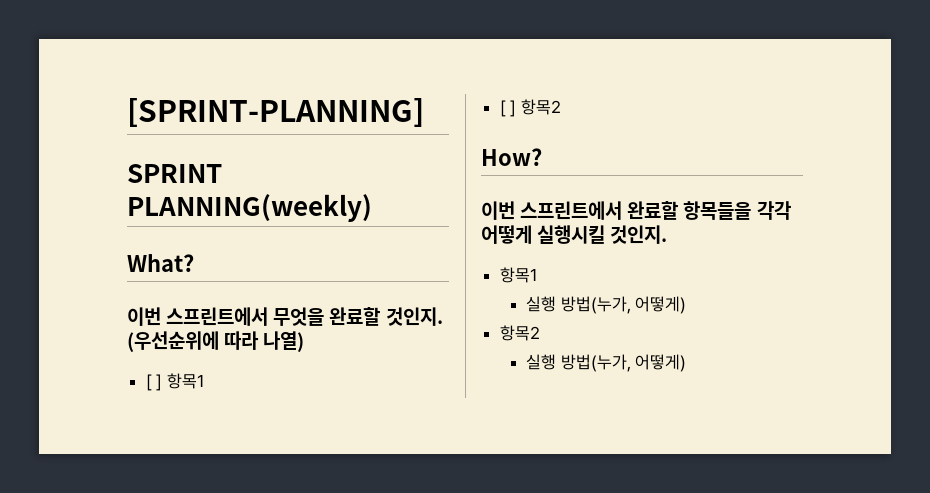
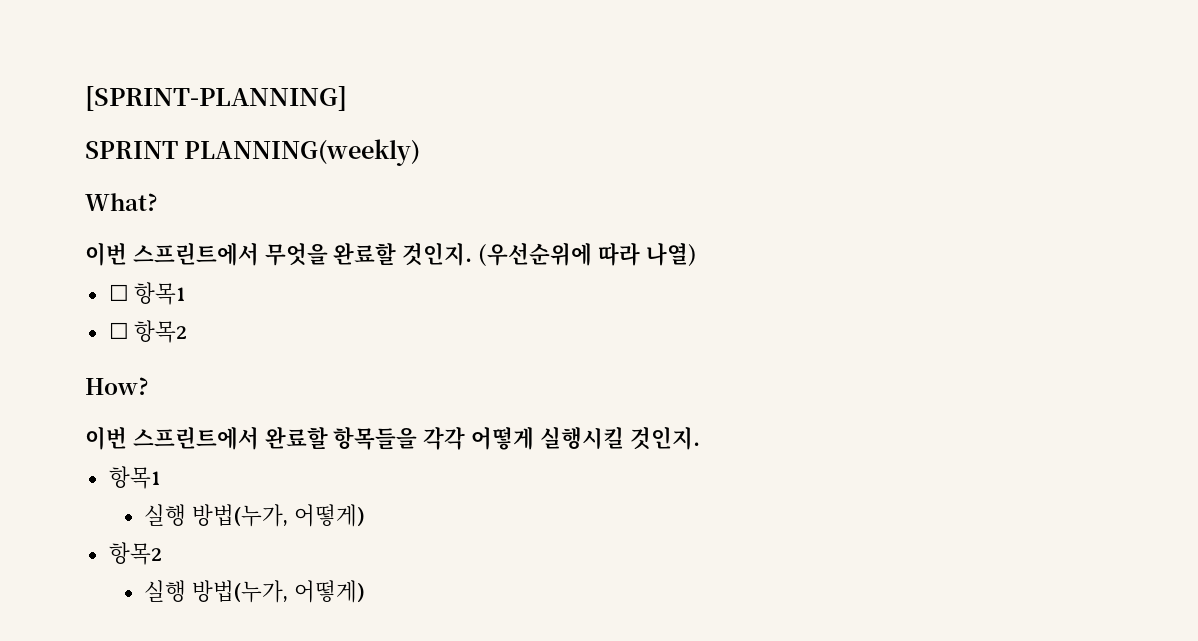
[145,373,204,391] [499,100,517,117] [ ] 항목1 // [ ] -> [108,282,186,305] [108,322,129,339] ☐ 항목1 // ☐

